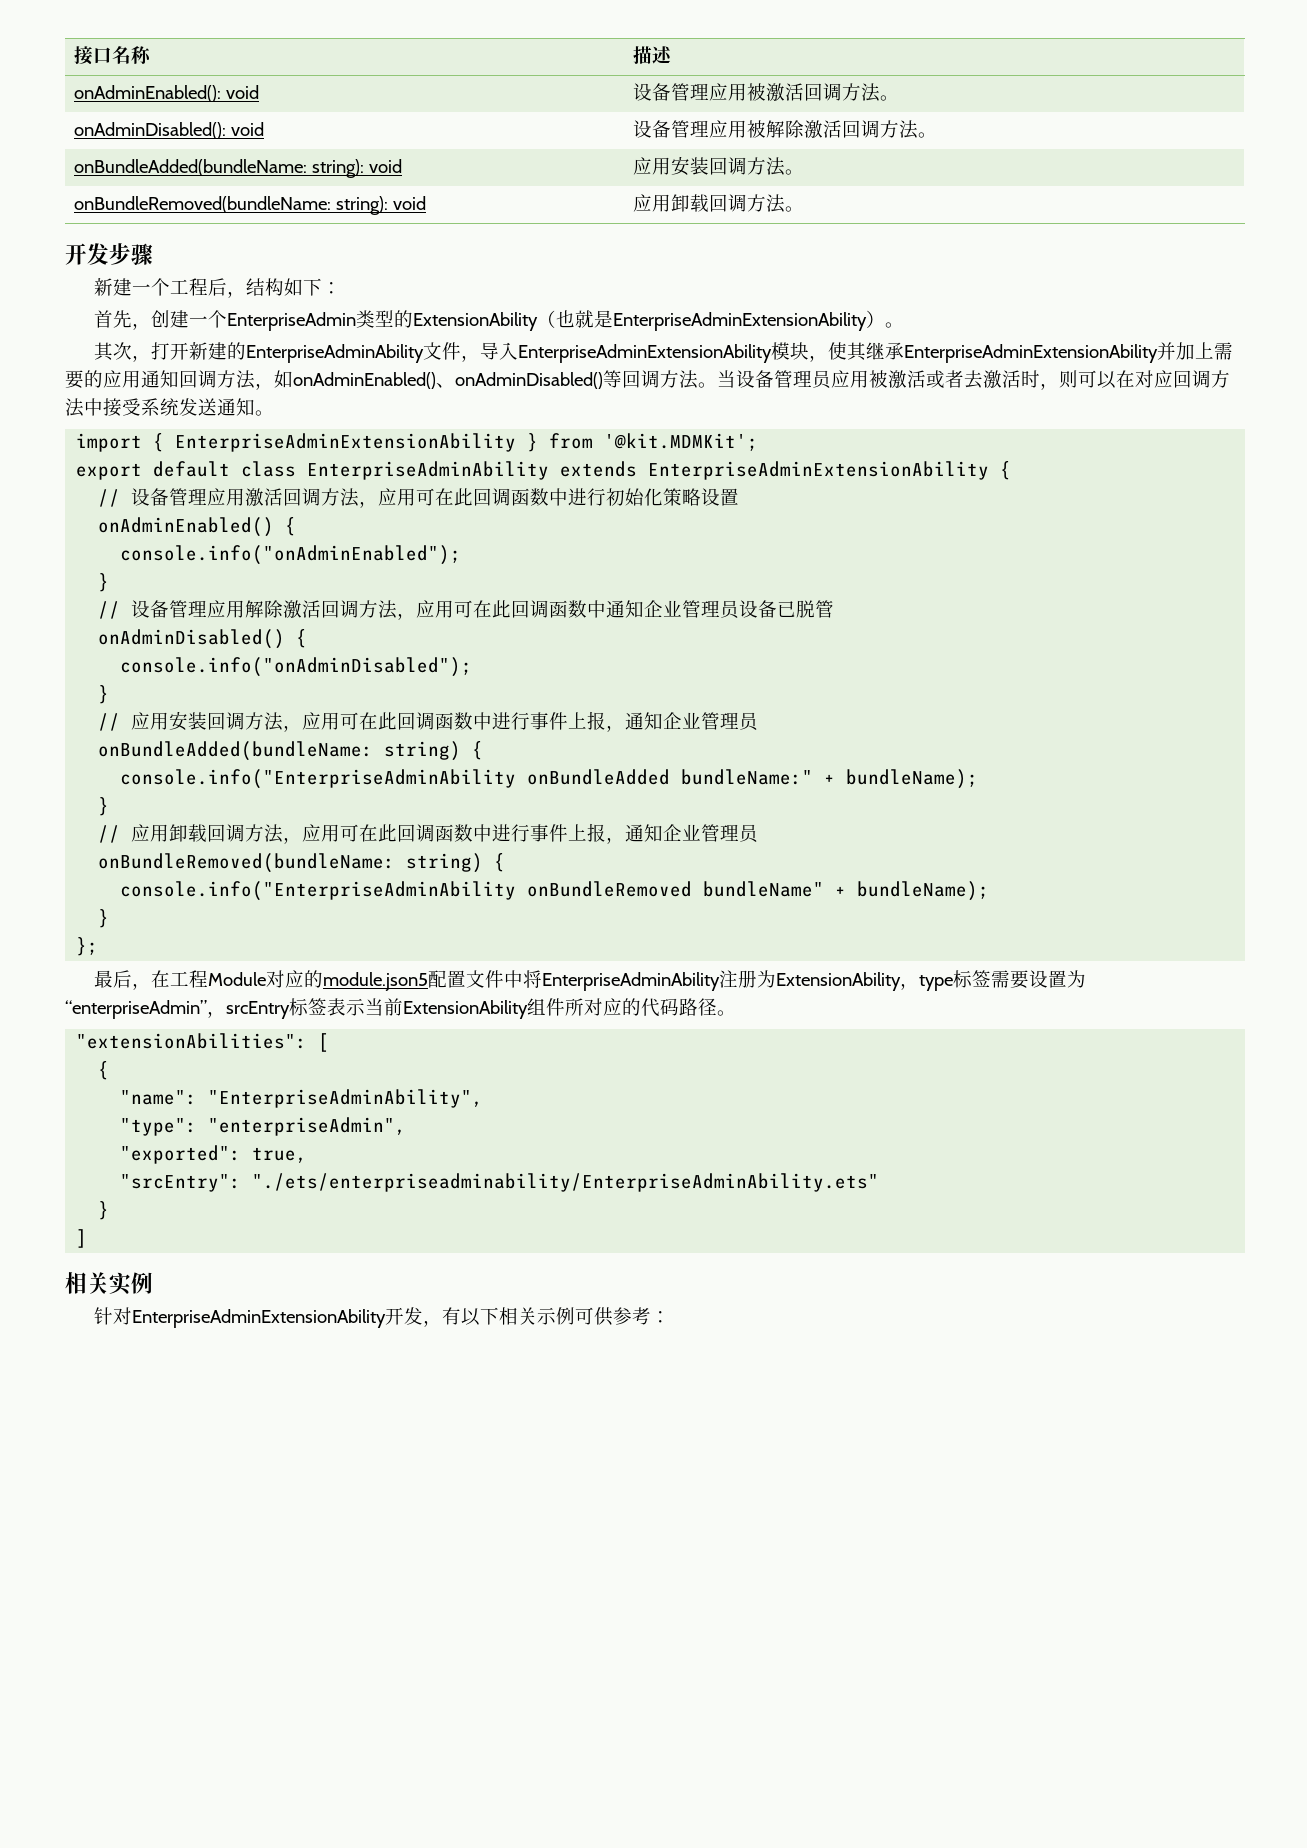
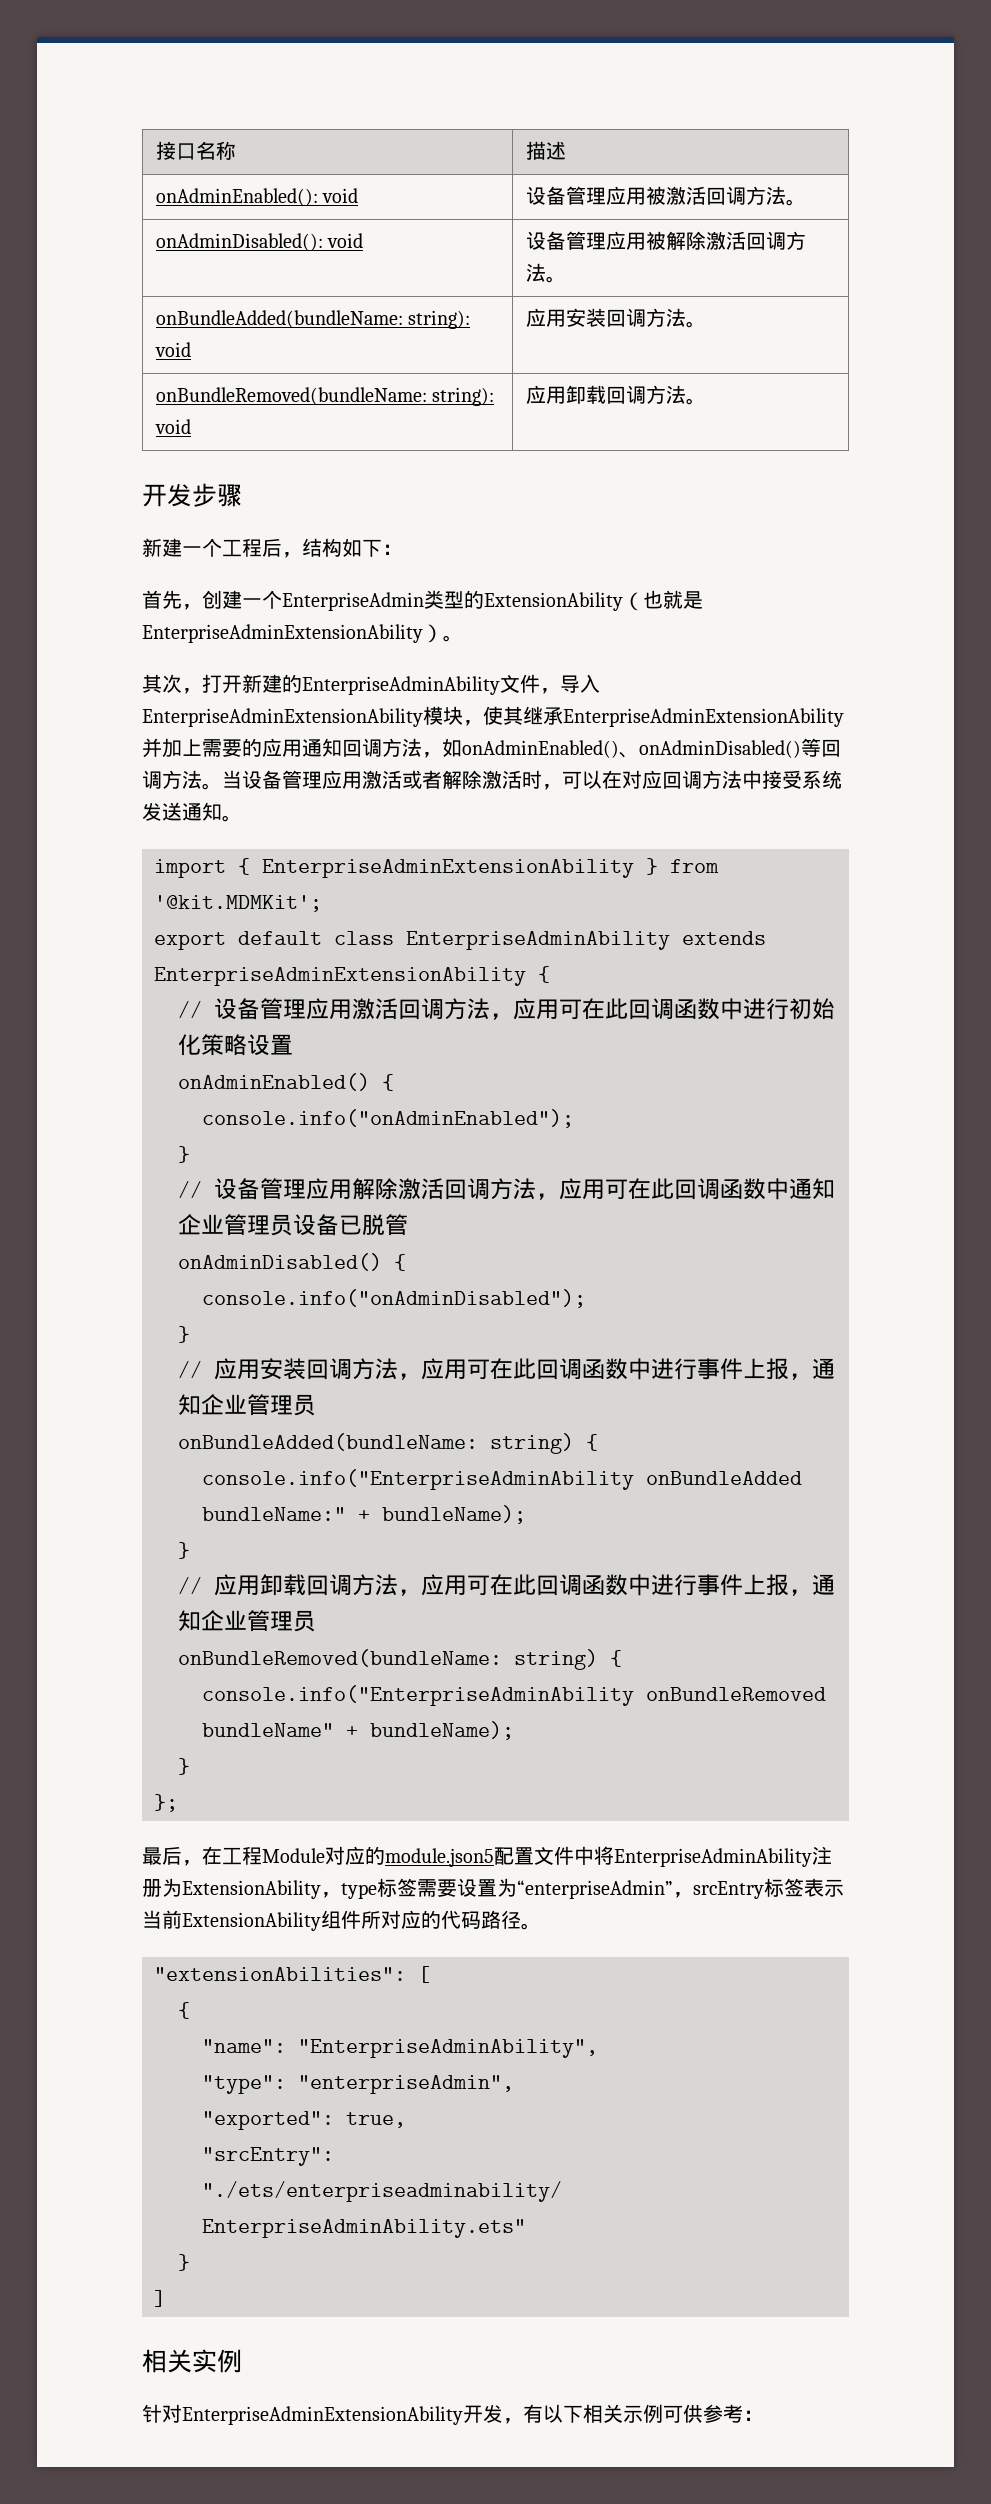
[812,370,888,389] 员应用被 -> [322,770,362,789] 应用
[964,370,983,389] 去 -> [442,770,482,789] 解除
[1059,370,1078,388] 则 -> (562, 787) none

